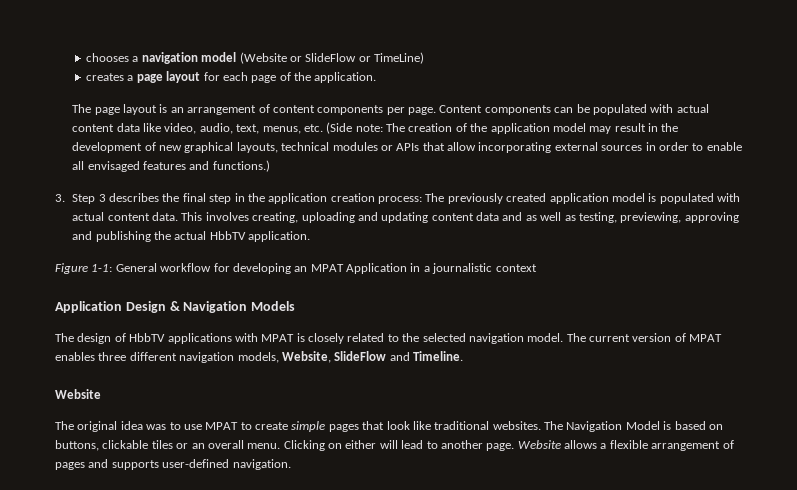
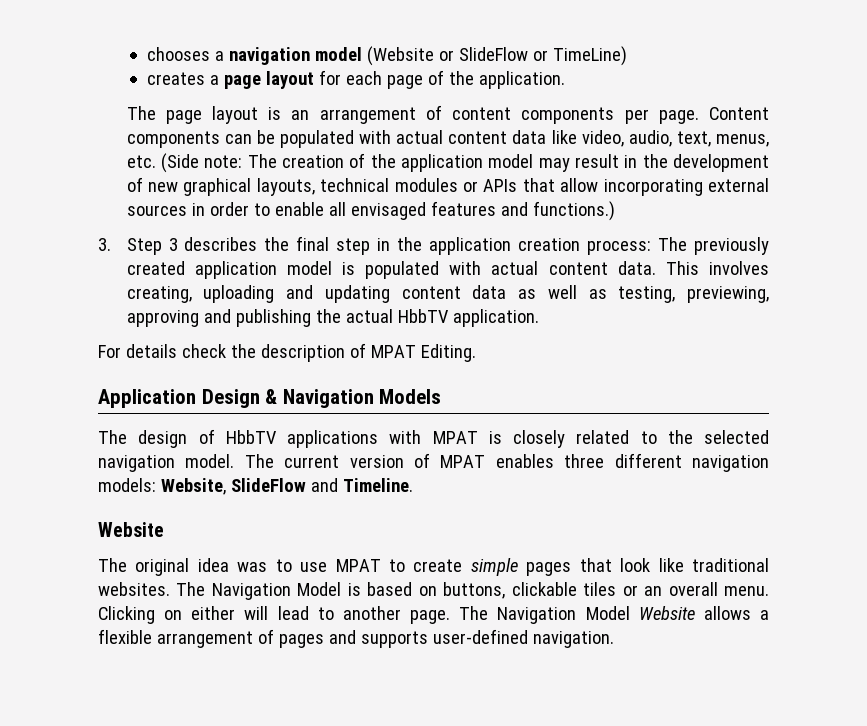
[502,212,523,221] and -> (507, 292) none
[55,263,537,274] Figure 1‑1: General workflow for developing an MPAT Application in a journalistic context -> [98,343,476,362] For details check the description of MPAT Editing.
[237,352,279,363] models, -> [98,478,156,492] models:
(515, 447) none -> [459,606,630,624] The Navigation Model

